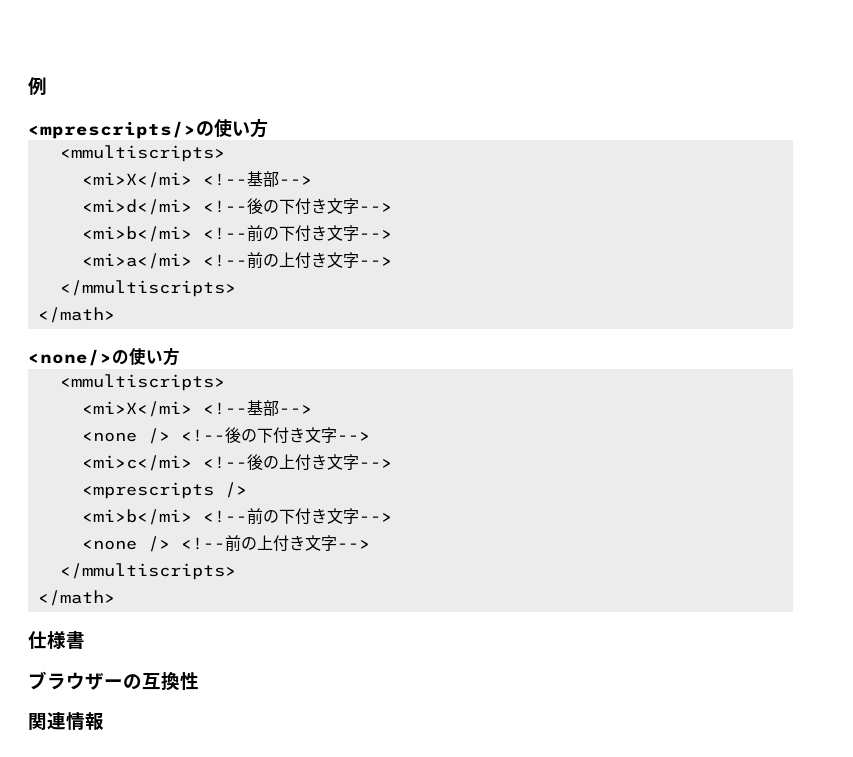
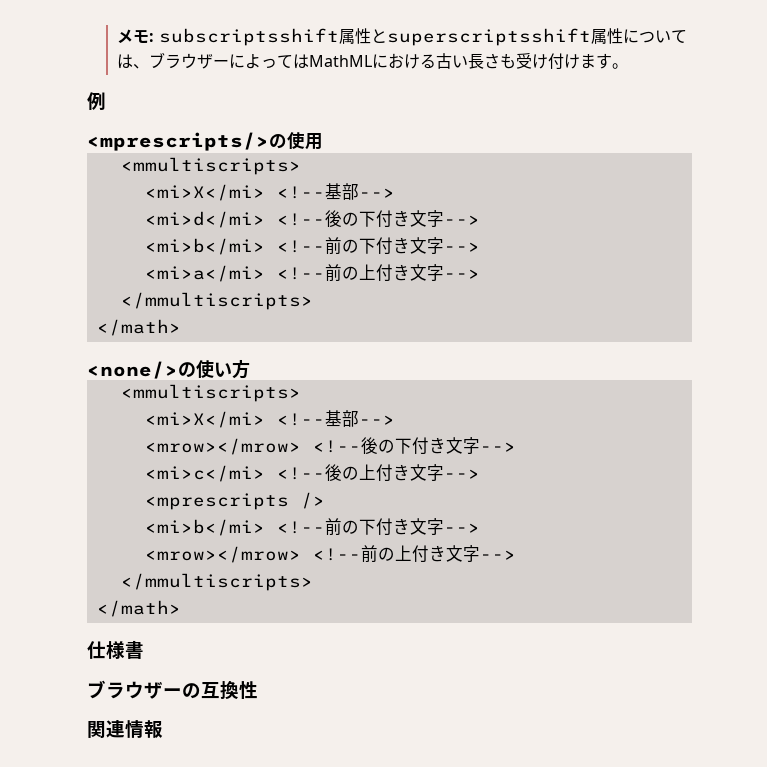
(28, 86) none -> [117,28,687,46] [117,52,629,70] メモ: subscriptsshift属性とsuperscriptsshift属性については、ブラウザーによってはMathMLにおける古い長さも受け付けます。 //
[232,118,268,138] い方 -> [305,133,323,150] 用
[82,428,171,444] <none /> -> [144,438,301,455] <mrow></mrow>
[82,536,171,552] <none /> -> [144,546,301,563] <mrow></mrow>

